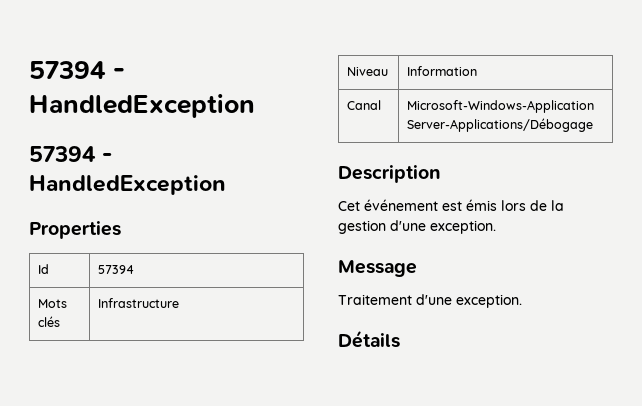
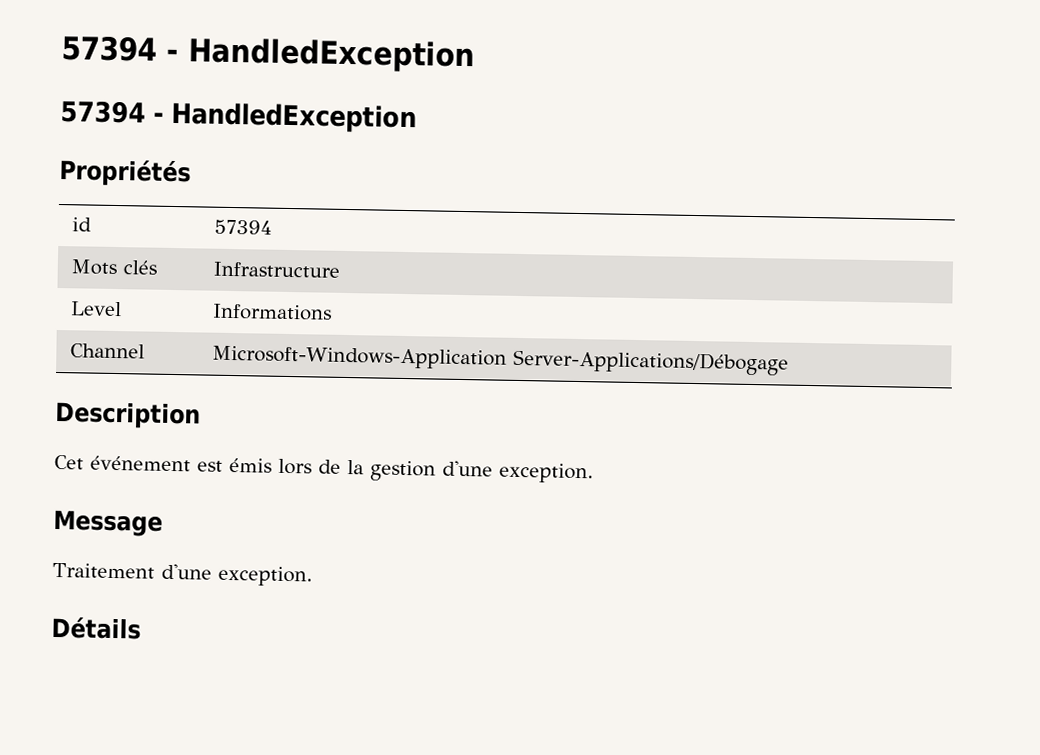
[29,221,121,239] [37,264,49,274] Properties // Id -> [59,159,191,188] [72,217,93,232] Propriétés // id
[346,67,388,76] [406,66,477,76] [346,100,381,110] Niveau | Information // Canal -> [71,301,123,317] [212,303,333,321] [70,343,146,359] Level | Informations // Channel

